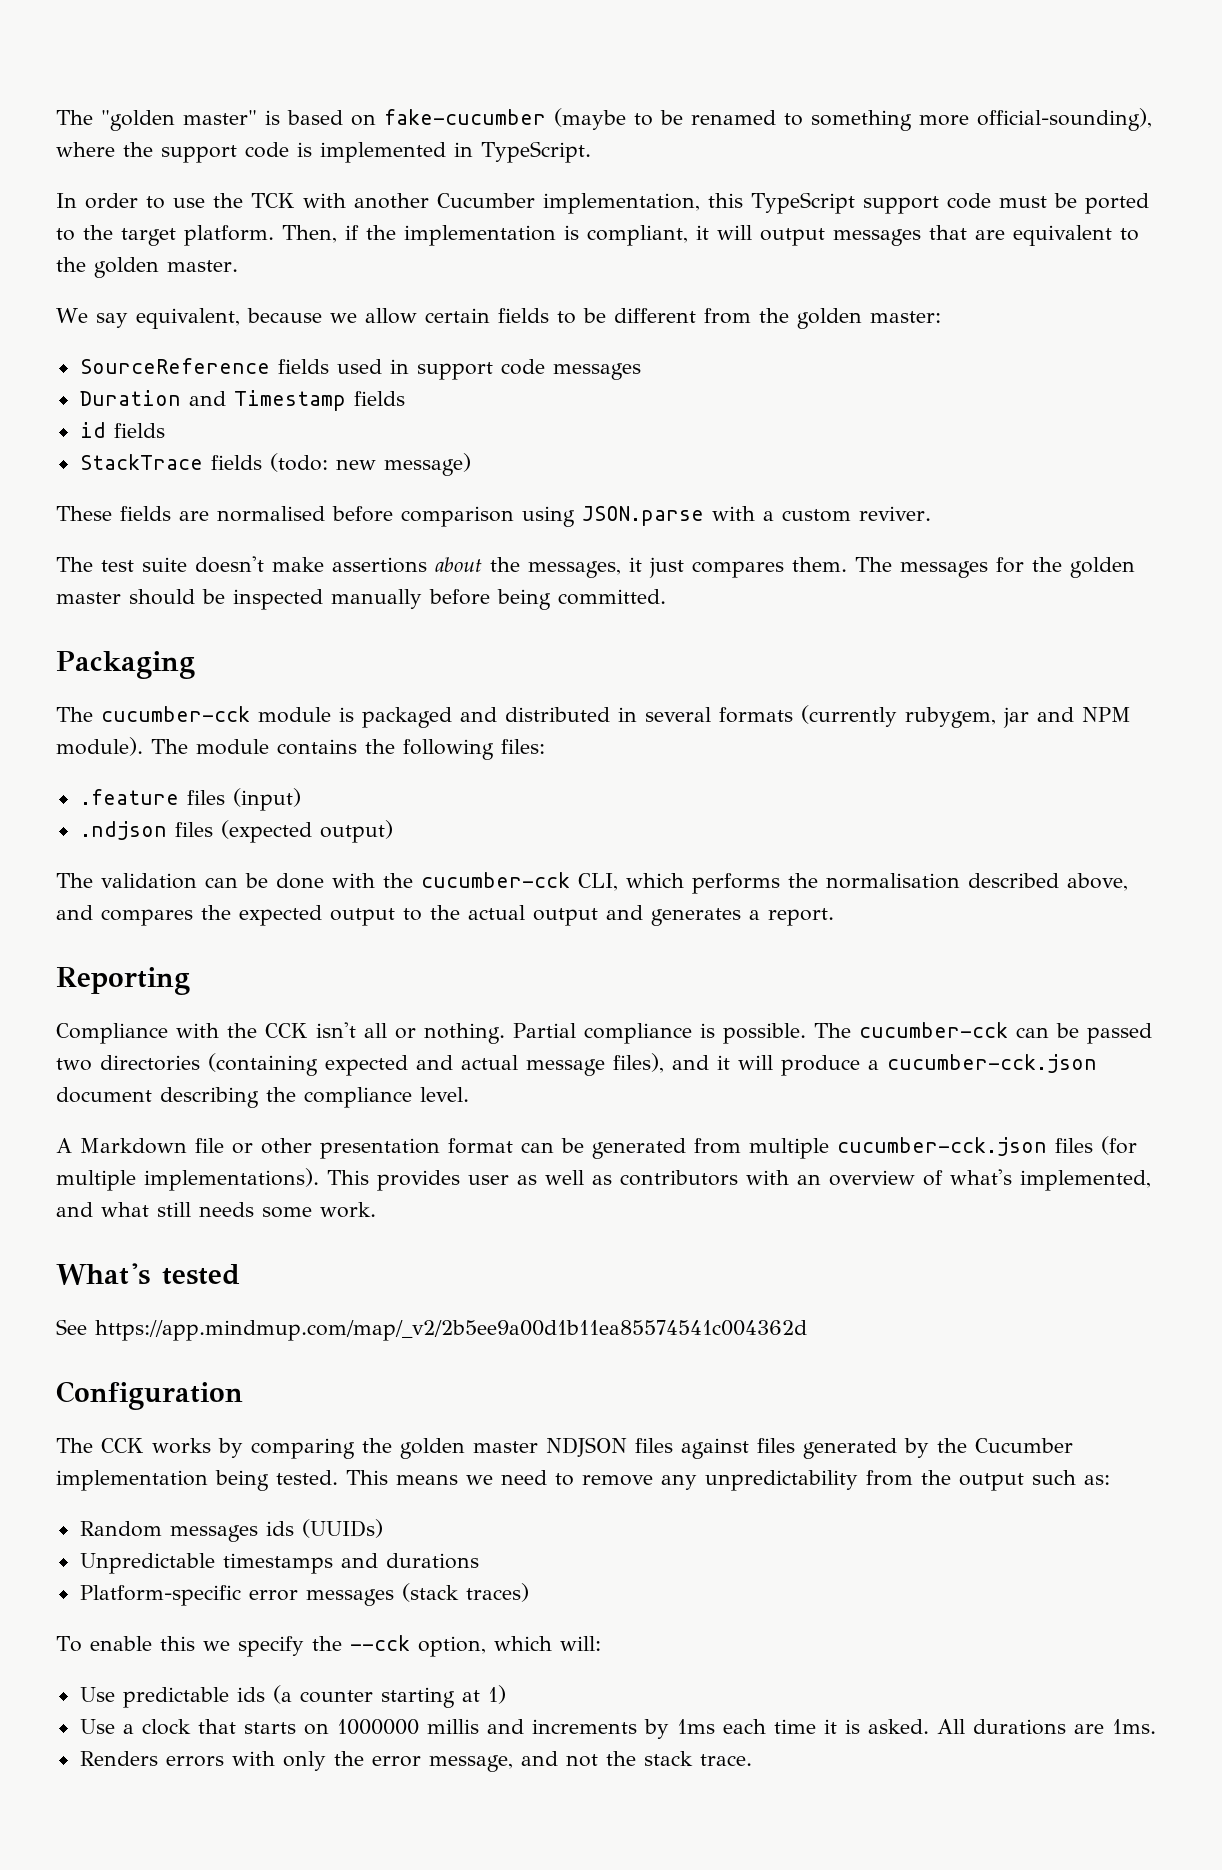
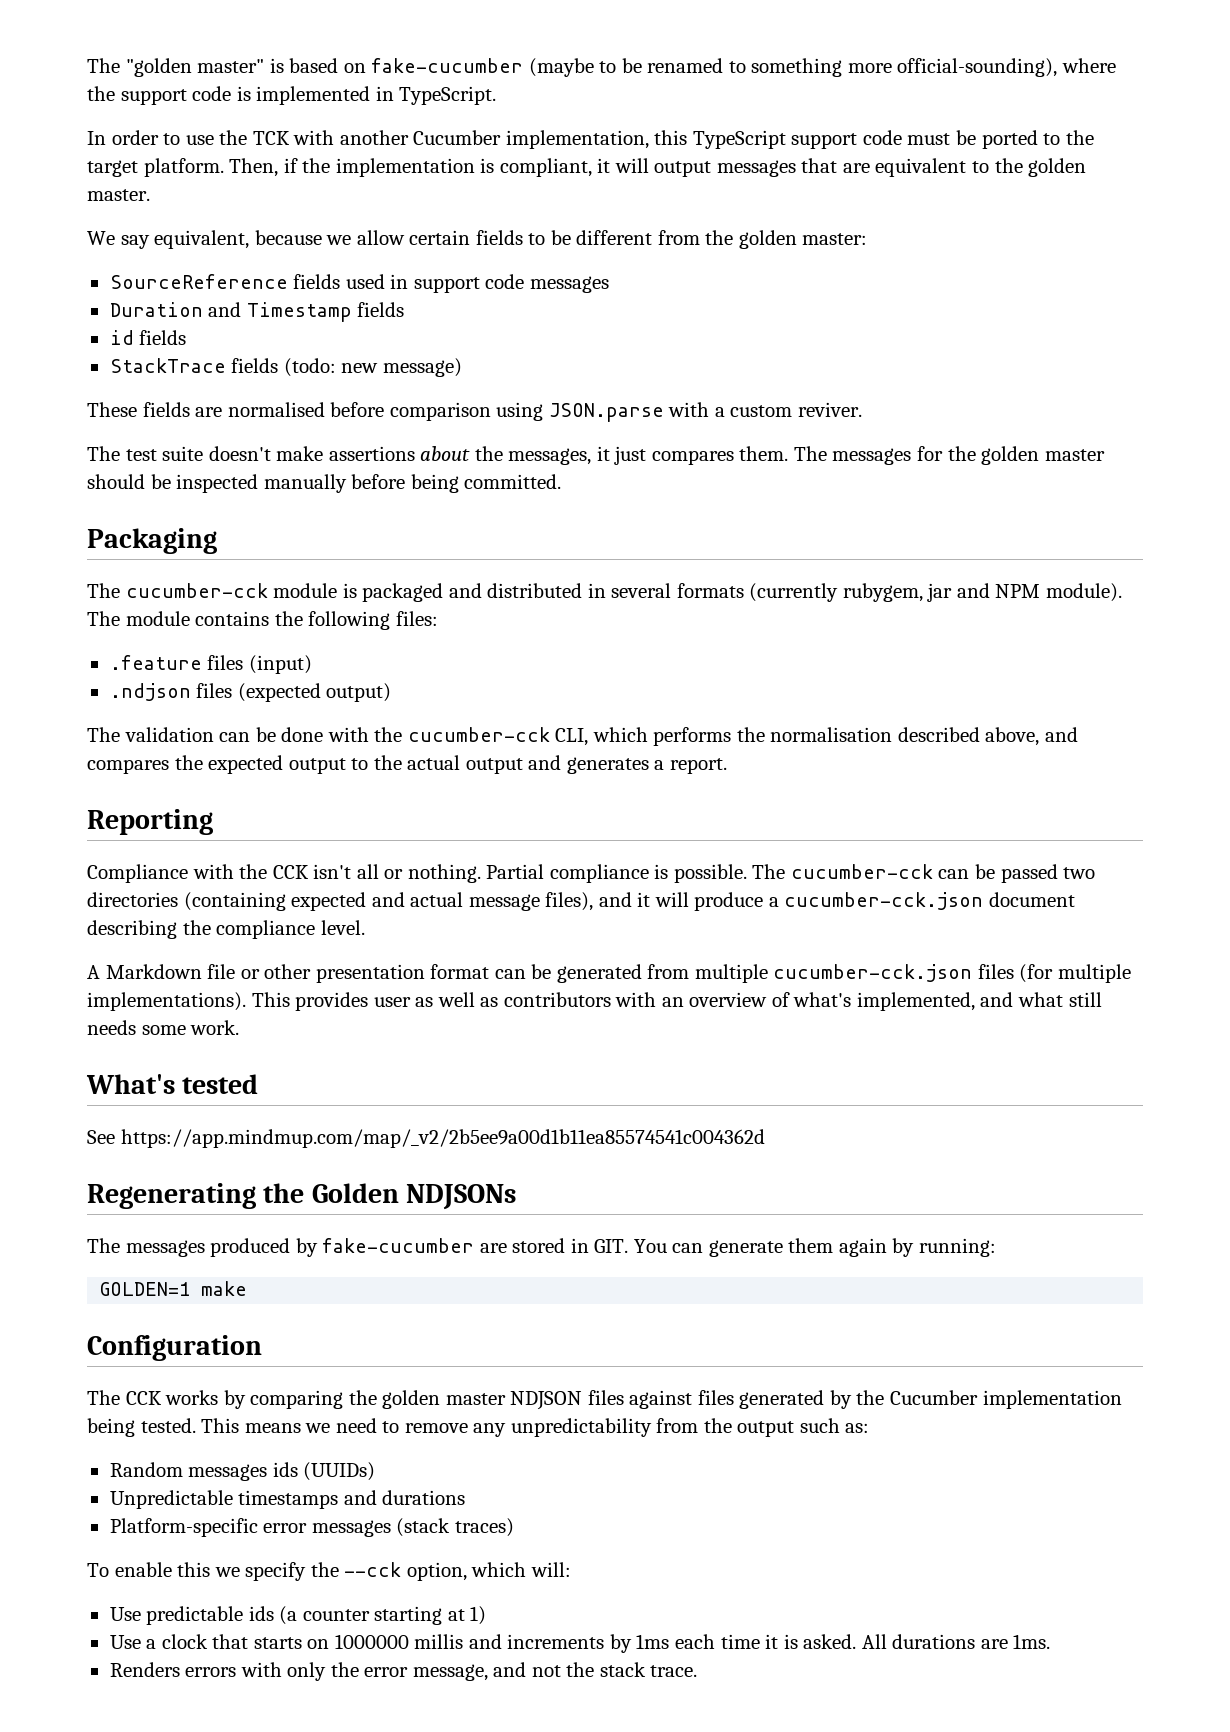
(807, 1330) none -> [87,1183,517,1210] [87,1238,997,1257] [99,1281,248,1296] // Regenerating the Golden NDJSONs // The messages produced by fake-cucumber are stored in GIT. You can generate them again by running: // GOLDEN=1 make

